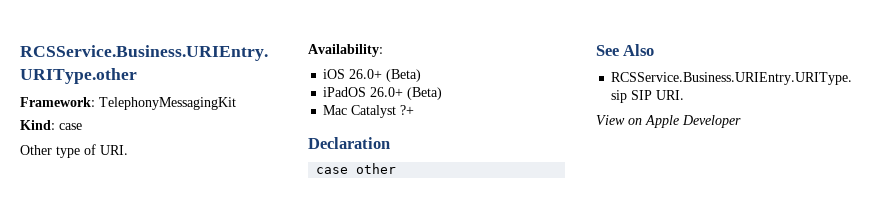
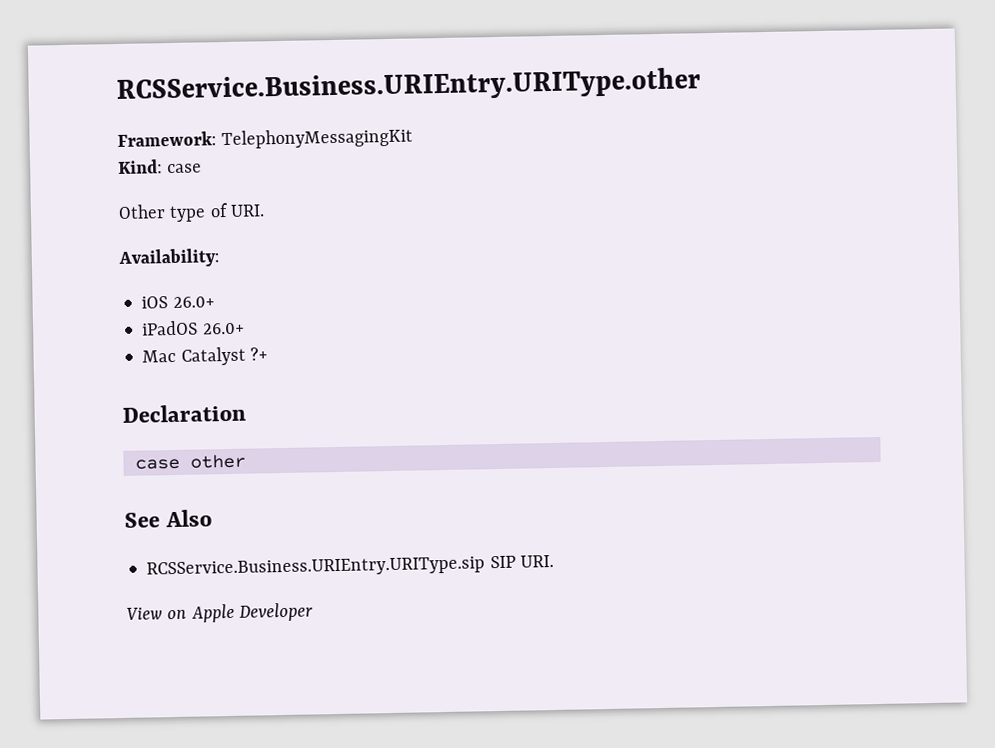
[386,69,422,82] (Beta) -> (215, 302) none
[407,87,443,100] (Beta) -> (245, 328) none

